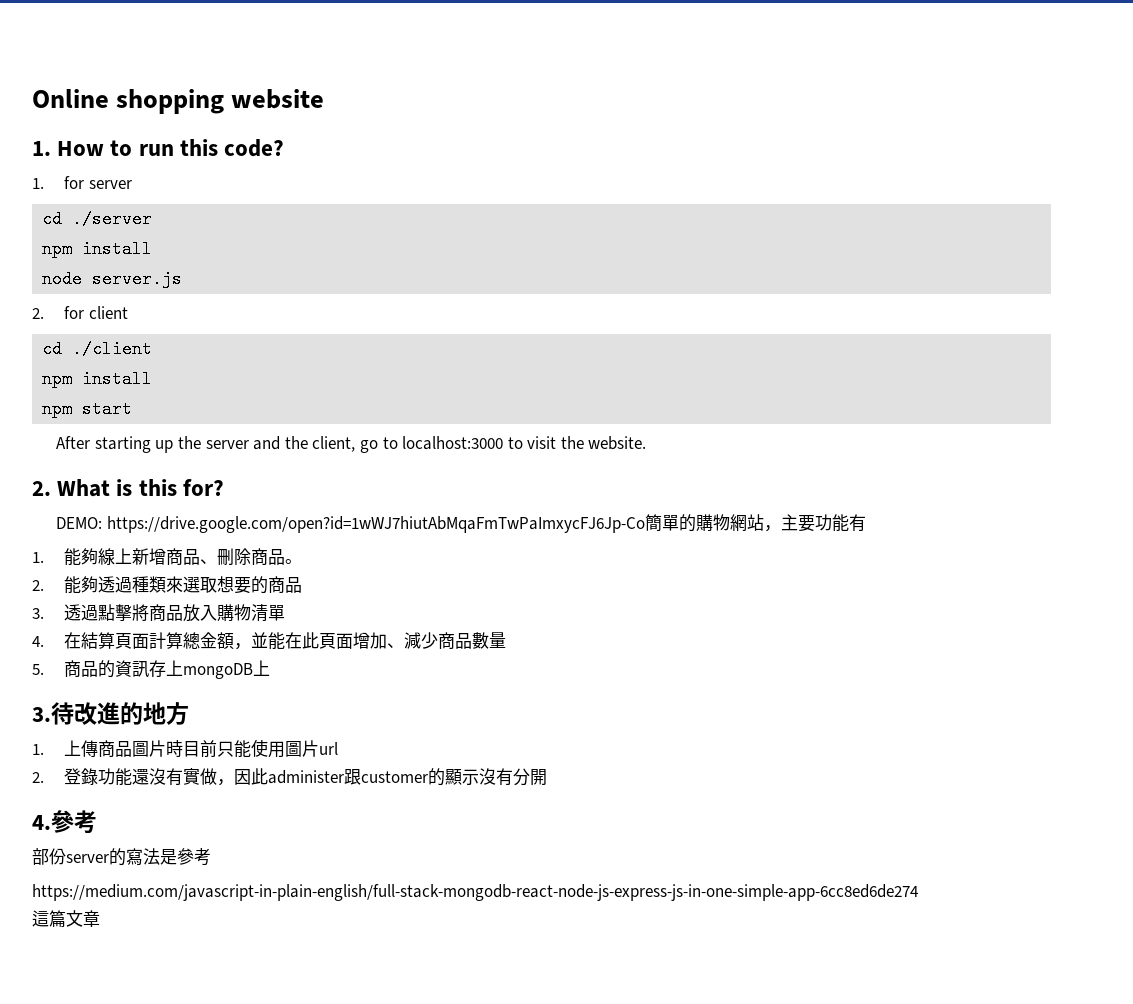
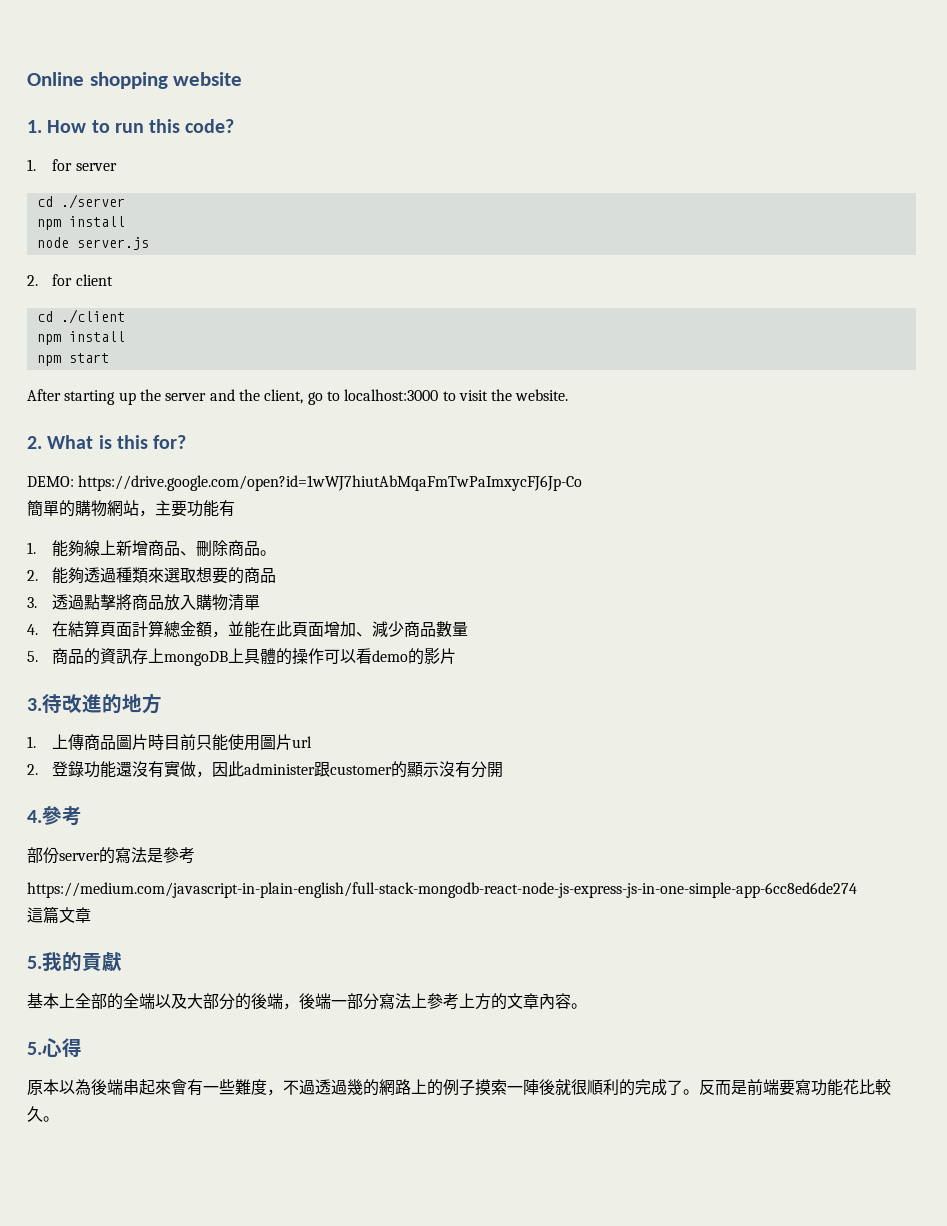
(645, 524) none -> (583, 483) //
(271, 668) none -> [244,648,457,665] 具體的操作可以看demo的影片
(100, 918) none -> [27,952,122,972] [27,993,587,1010] [27,1038,82,1057] [27,1079,891,1096] [27,1106,59,1122] // 5.我的貢獻 // 基本上全部的全端以及大部分的後端，後端一部分寫法上參考上方的文章內容。 // 5.心得 // 原本以為後端串起來會有一些難度，不過透過幾的網路上的例子摸索一陣後就很順利的完成了。反而是前端要寫功能花比較久。

